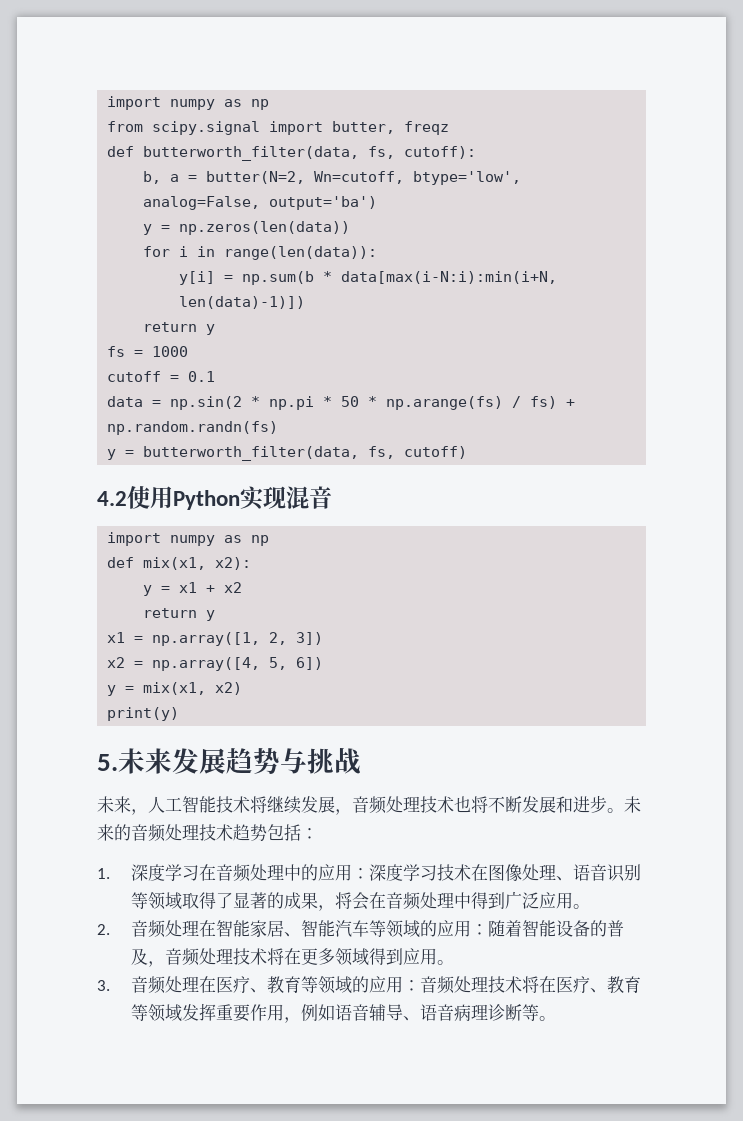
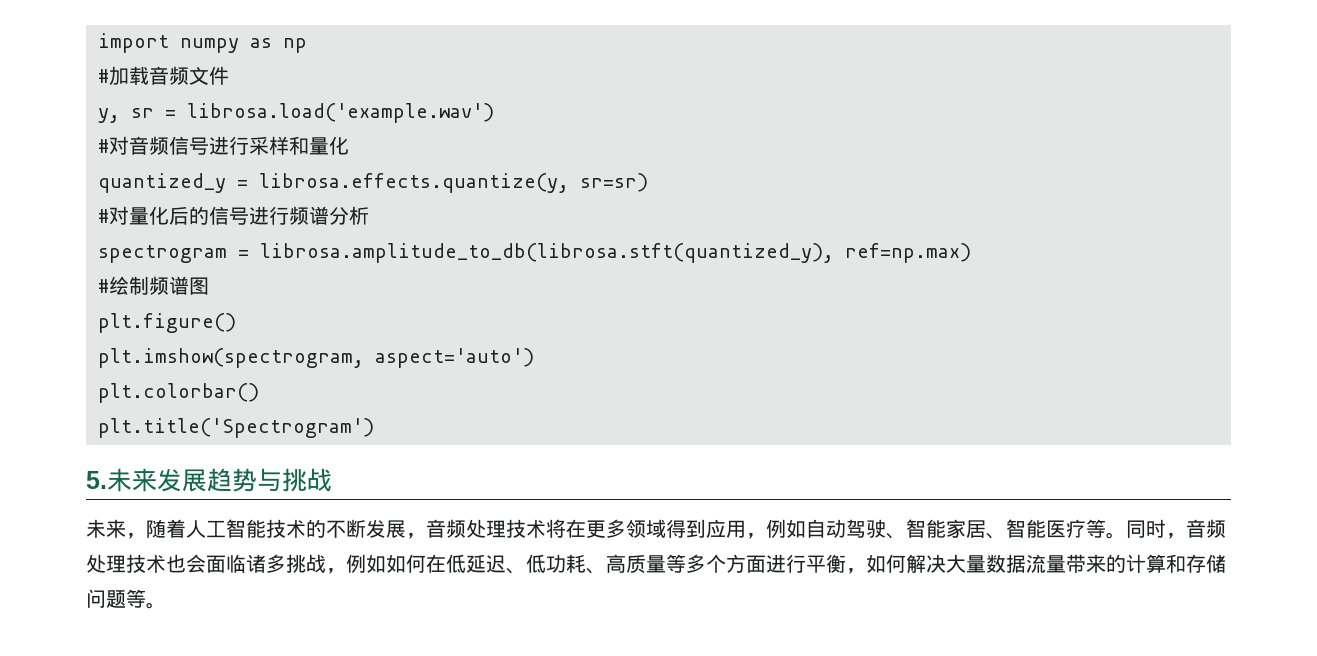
[107,96,270,110] [107,121,450,135] [107,146,477,161] [143,171,522,185] [143,196,378,210] [143,221,351,235] [143,246,378,260] [179,271,558,285] [179,296,306,309] [143,322,216,335] [107,346,189,357] [107,371,216,382] [107,396,576,410] [107,421,279,435] [107,446,468,461] [97,486,332,510] [107,532,270,546] [107,557,252,570] [143,582,243,596] [143,608,216,621] [107,632,324,646] [107,657,324,671] [107,682,243,696] [107,707,180,721] import numpy as np // from scipy.signal import butter, freqz // def butterworth_filter(data, fs, cutoff): // b, a = butter(N=2, Wn=cutoff, btype='low', analog=False, output='ba') // y = np.zeros(len(data)) // for i in range(len(data)): // y[i] = np.sum(b * data[max(i-N:i):min(i+N, len(data)-1)]) // return y // fs = 1000 // cutoff = 0.1 // data = np.sin(2 * np.pi * 50 * np.arange(fs) / fs) + np.random.randn(fs) // y = butterworth_filter(data, fs, cutoff) // 4.2使用Python实现混音 // import numpy as np // def mix(x1, x2): // y = x1 + x2 // return y // x1 = np.array([1, 2, 3]) // x2 = np.array([4, 5, 6]) // y = mix(x1, x2) // print(y) -> [98,33,307,53] [98,66,229,86] [98,103,494,123] [98,136,349,155] [98,173,648,193] [98,206,369,225] [98,243,971,263] [98,276,209,295] [98,313,236,333] [98,348,534,368] [98,383,259,403] [98,418,374,438] import numpy as np // #加载音频文件 // y, sr = librosa.load('example.wav') // #对音频信号进行采样和量化 // quantized_y = librosa.effects.quantize(y, sr=sr) // #对量化后的信号进行频谱分析 // spectrogram = librosa.amplitude_to_db(librosa.stft(quantized_y), ref=np.max) // #绘制频谱图 // plt.figure() // plt.imshow(spectrogram, aspect='auto') // plt.colorbar() // plt.title('Spectrogram')
(148, 812) none -> [146,519,186,538] 随着
[250,795,641,815] [97,824,318,842] [97,864,641,882] [130,891,590,911] [97,920,624,938] [130,948,148,965] 将继续发展，音频处理技术也将不断发展和进步。未来的音频处理技术趋势包括： // 1.深度学习在音频处理中的应用：深度学习技术在图像处理、语音识别等领域取得了显著的成果，将会在音频处理中得到广泛应用。 // 2.音频处理在智能家居、智能汽车等领域的应用：随着智能设备的普及 -> [306,519,406,538] 的不断发展
[436,960,454,965] [97,976,641,994] [130,1003,522,1023] 。 // 3.音频处理在医疗、教育等领域的应用：音频处理技术将在医疗、教育等领域发挥重要作用，例如语音辅导、语音病理诊断 -> [746,519,1226,539] [86,554,1226,574] [86,589,126,608] ，例如自动驾驶、智能家居、智能医疗等。同时，音频处理技术也会面临诸多挑战，例如如何在低延迟、低功耗、高质量等多个方面进行平衡，如何解决大量数据流量带来的计算和存储问题

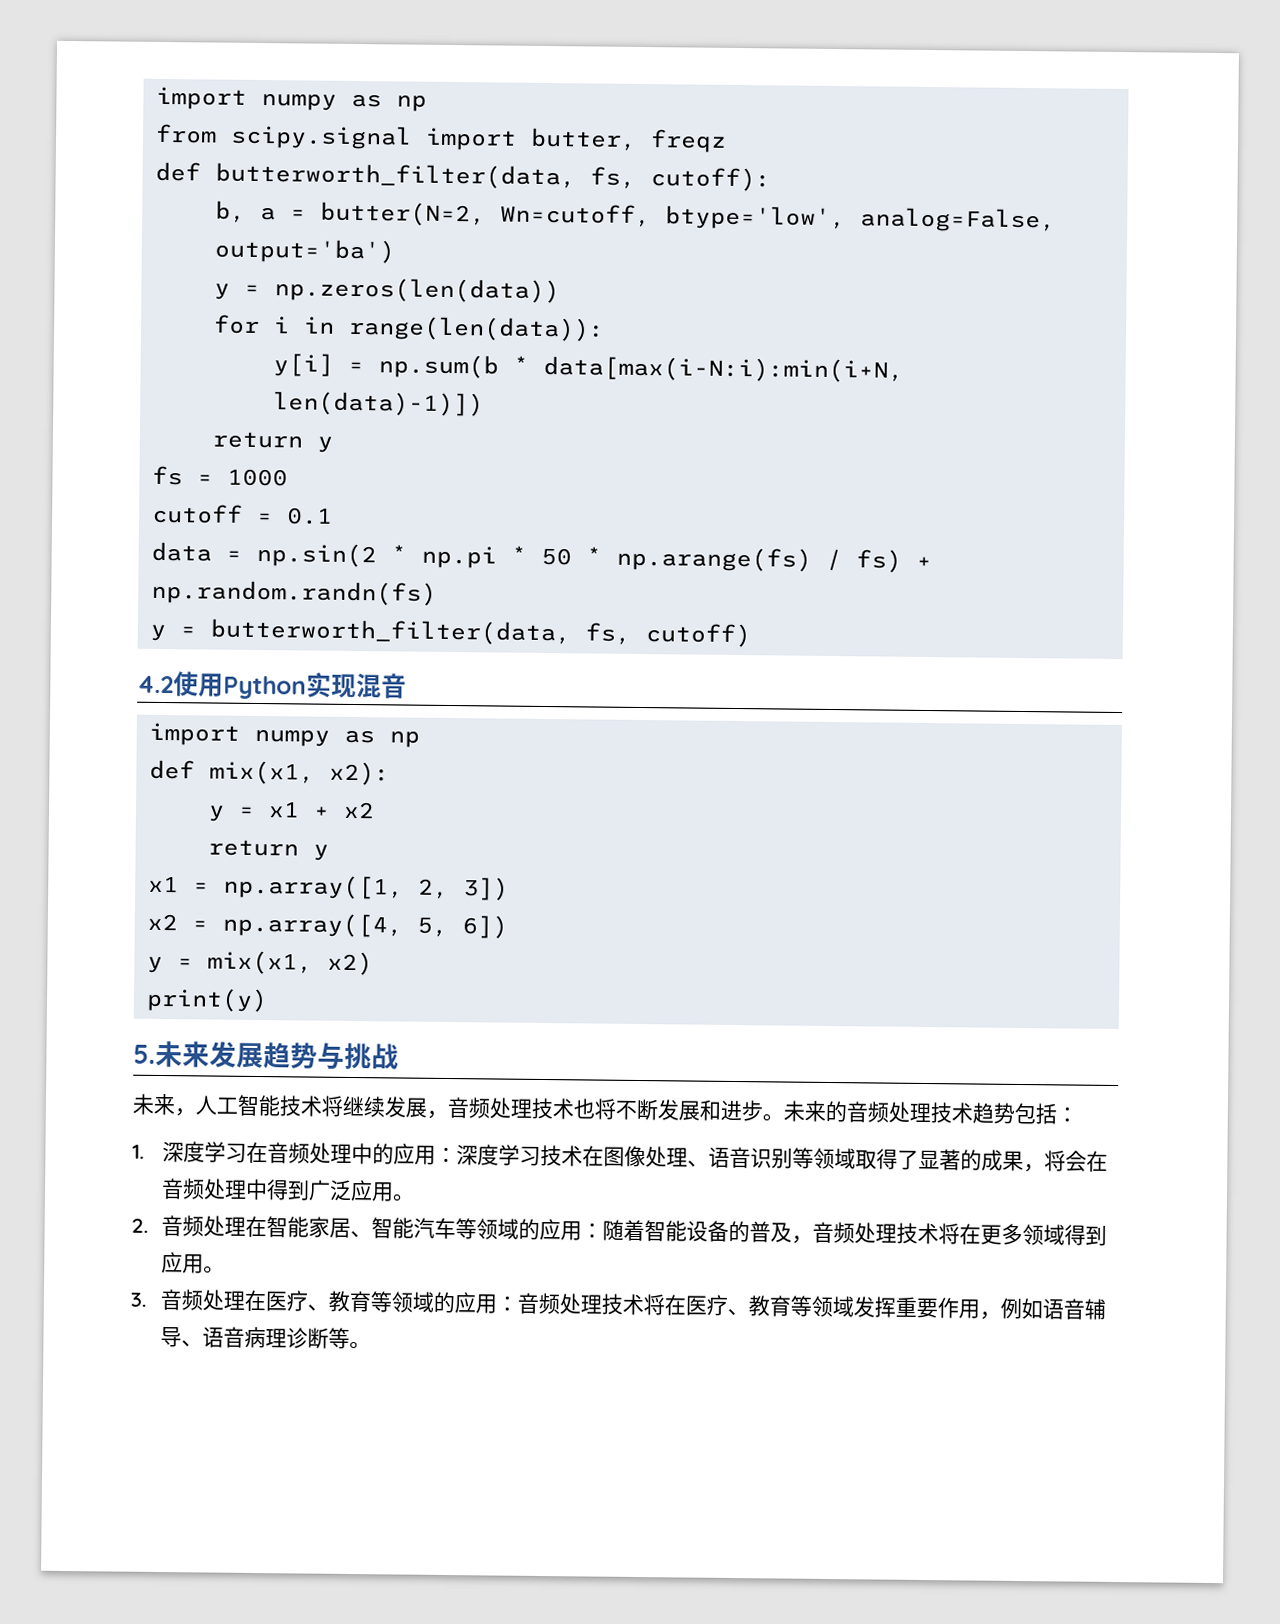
[98,33,307,53] [98,66,229,86] [98,103,494,123] [98,136,349,155] [98,173,648,193] [98,206,369,225] [98,243,971,263] [98,276,209,295] [98,313,236,333] [98,348,534,368] [98,383,259,403] [98,418,374,438] import numpy as np // #加载音频文件 // y, sr = librosa.load('example.wav') // #对音频信号进行采样和量化 // quantized_y = librosa.effects.quantize(y, sr=sr) // #对量化后的信号进行频谱分析 // spectrogram = librosa.amplitude_to_db(librosa.stft(quantized_y), ref=np.max) // #绘制频谱图 // plt.figure() // plt.imshow(spectrogram, aspect='auto') // plt.colorbar() // plt.title('Spectrogram') -> [155,86,427,112] [154,123,727,153] [154,161,771,192] [214,200,1056,233] [213,238,395,264] [213,277,560,304] [212,314,605,342] [272,353,904,383] [272,391,484,417] [211,431,333,453] [151,465,288,487] [151,503,333,525] [150,541,932,573] [150,579,437,606] [149,618,751,648] [137,671,407,700] [148,722,420,748] [148,759,390,786] [207,801,375,822] [207,839,329,861] [147,874,509,901] [146,912,508,939] [146,950,373,976] [145,987,268,1013] import numpy as np // from scipy.signal import butter, freqz // def butterworth_filter(data, fs, cutoff): // b, a = butter(N=2, Wn=cutoff, btype='low', analog=False, output='ba') // y = np.zeros(len(data)) // for i in range(len(data)): // y[i] = np.sum(b * data[max(i-N:i):min(i+N, len(data)-1)]) // return y // fs = 1000 // cutoff = 0.1 // data = np.sin(2 * np.pi * 50 * np.arange(fs) / fs) + np.random.randn(fs) // y = butterworth_filter(data, fs, cutoff) // 4.2使用Python实现混音 // import numpy as np // def mix(x1, x2): // y = x1 + x2 // return y // x1 = np.array([1, 2, 3]) // x2 = np.array([4, 5, 6]) // y = mix(x1, x2) // print(y)
[146,519,186,538] 随着 -> (196, 1112) none
[306,519,406,538] 的不断发展 -> [321,1095,1078,1125] [132,1141,1109,1173] [161,1178,415,1202] [131,1215,793,1243] 将继续发展，音频处理技术也将不断发展和进步。未来的音频处理技术趋势包括： // 1.深度学习在音频处理中的应用：深度学习技术在图像处理、语音识别等领域取得了显著的成果，将会在音频处理中得到广泛应用。 // 2.音频处理在智能家居、智能汽车等领域的应用：随着智能设备的普及
[746,519,1226,539] [86,554,1226,574] [86,589,126,608] ，例如自动驾驶、智能家居、智能医疗等。同时，音频处理技术也会面临诸多挑战，例如如何在低延迟、低功耗、高质量等多个方面进行平衡，如何解决大量数据流量带来的计算和存储问题 -> [203,1265,226,1274] [130,1289,1107,1320] [160,1326,330,1349] 。 // 3.音频处理在医疗、教育等领域的应用：音频处理技术将在医疗、教育等领域发挥重要作用，例如语音辅导、语音病理诊断

